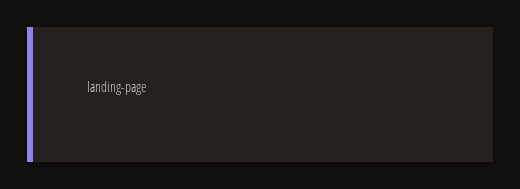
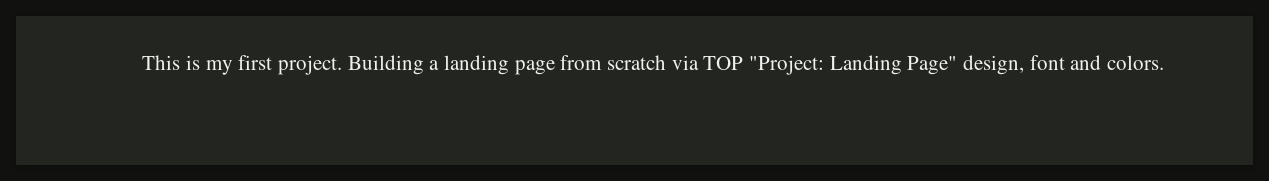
[87,81,146,95] landing-page -> [142,55,1164,75] This is my first project. Building a landing page from scratch via TOP "Project: Landing Page" design, font and colors.

